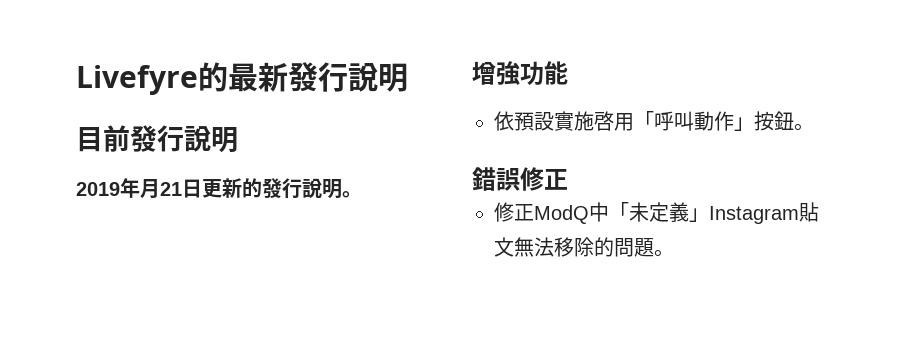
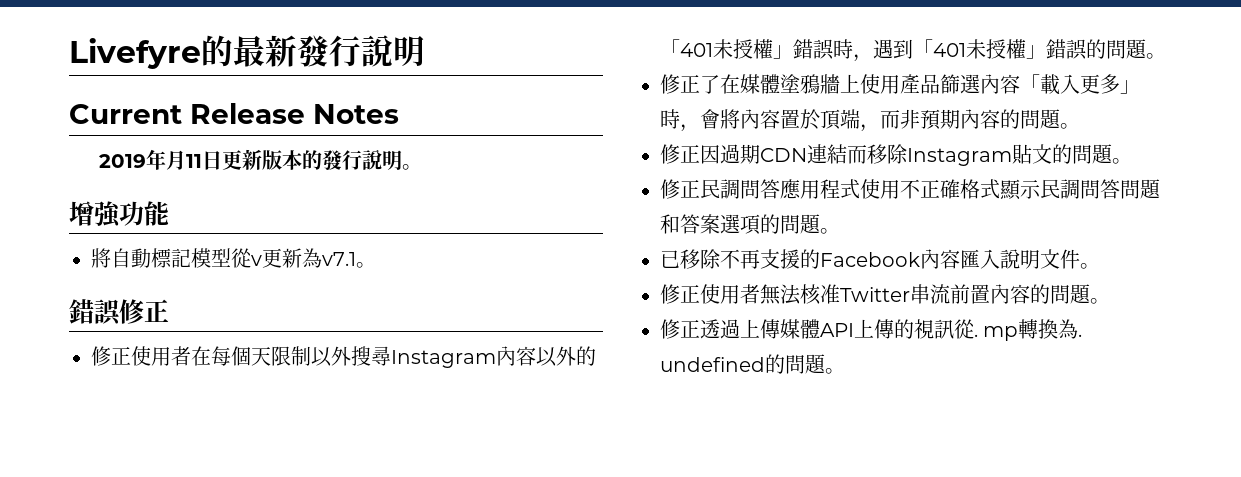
[76,125,238,153] 目前發行說明 -> [69,103,399,124] Current Release Notes
[160,178,242,198] 21日更新 -> [186,149,303,170] 11日更新版本
[494,111,814,131] [472,167,568,191] [494,202,819,224] [494,237,594,257] 依預設實施啓用「呼叫動作」按鈕。 // 錯誤修正 // 修正ModQ中「未定義」Instagram貼文無法移除 -> [91,248,376,268] [69,299,169,326] [91,346,596,368] [660,39,1166,62] [660,74,1140,95] [660,109,1080,132] [660,144,1132,166] [660,179,1161,200] [660,214,840,235] [660,249,1100,269] [660,284,1110,305] [660,319,1083,341] [660,357,765,372] 將自動標記模型從v更新為v7.1。 // 錯誤修正 // 修正使用者在每個天限制以外搜尋Instagram內容以外的「401未授權」錯誤時，遇到「401未授權」錯誤的問題。 // 修正了在媒體塗鴉牆上使用產品篩選內容「載入更多」時，會將內容置於頂端，而非預期內容的問題。 // 修正因過期CDN連結而移除Instagram貼文的問題。 // 修正民調問答應用程式使用不正確格式顯示民調問答問題和答案選項的問題。 // 已移除不再支援的Facebook內容匯入說明文件。 // 修正使用者無法核准Twitter串流前置內容的問題。 // 修正透過上傳媒體API上傳的視訊從. mp轉換為. undefined

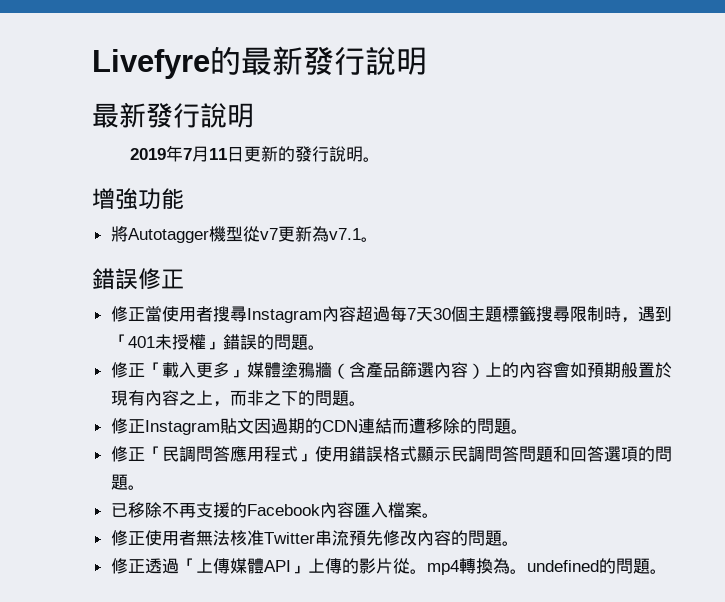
[69,103,399,124] Current Release Notes -> [92,102,254,128] 最新發行說明
(167, 159) none -> [182,148,192,160] 7
[262,150,303,170] 版本 -> (278, 154) none
[111,248,262,268] 自動標記模型從v -> [127,226,278,243] Autotagger機型從v7
[131,346,596,368] [660,39,834,60] 使用者在每個天限制以外搜尋Instagram內容以外的「401未授權」錯誤 -> [144,306,604,323] 當使用者搜尋Instagram內容超過每7天30個主題標籤搜尋限制
[700,74,740,94] 了在 -> [144,362,247,378] 「載入更多」
[840,74,900,94] 上使用 -> [331,362,366,379] （含
[1020,74,1140,95] [660,109,1080,132] [660,144,1132,166] [660,179,700,199] 「載入更多」時，會將內容置於頂端，而非預期內容的問題。 // 修正因過期CDN連結而移除Instagram貼文的問題。 // 修正 -> [467,361,672,379] [110,390,366,407] [110,418,528,435] [110,446,162,462] ）上的內容會如預期般置於現有內容之上，而非之下的問題。 // 修正Instagram貼文因過期的CDN連結而遭移除的問題。 // 修正「
[860,179,960,199] 使用不正確 -> [297,446,383,462] 」使用錯誤
[680,214,720,234] 答案 -> [569,446,604,462] 回答
[1000,249,1080,269] 說明文件 -> [387,502,422,518] 檔案
[950,284,990,304] 前置 -> [348,530,417,546] 預先修改
(740, 329) none -> [178,558,196,572] 「
[854,319,1083,341] 上傳的視訊從. mp轉換為. -> [290,558,527,575] 」上傳的影片從。mp4轉換為。

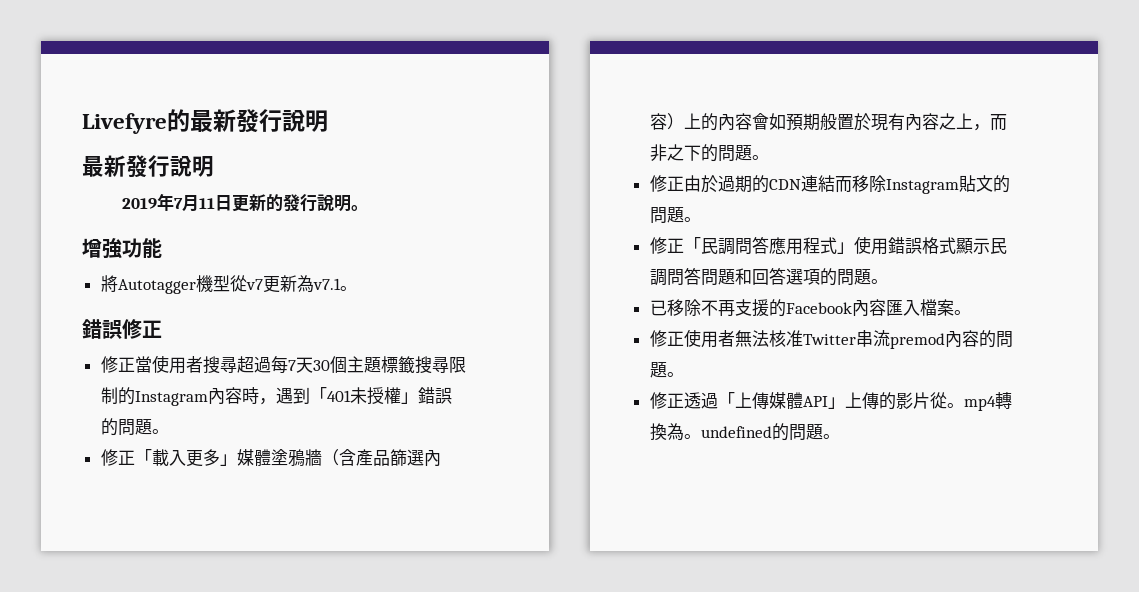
[246,306,356,323] Instagram內容 -> (237, 365) none
(604, 314) none -> [117,387,242,406] 的Instagram內容
[144,418,271,435] Instagram貼文因 -> [683,175,718,193] 由於
[408,418,460,434] 遭移除 -> [851,175,993,194] 移除Instagram貼文
[348,530,417,546] 預先修改 -> [889,333,945,349] premod

